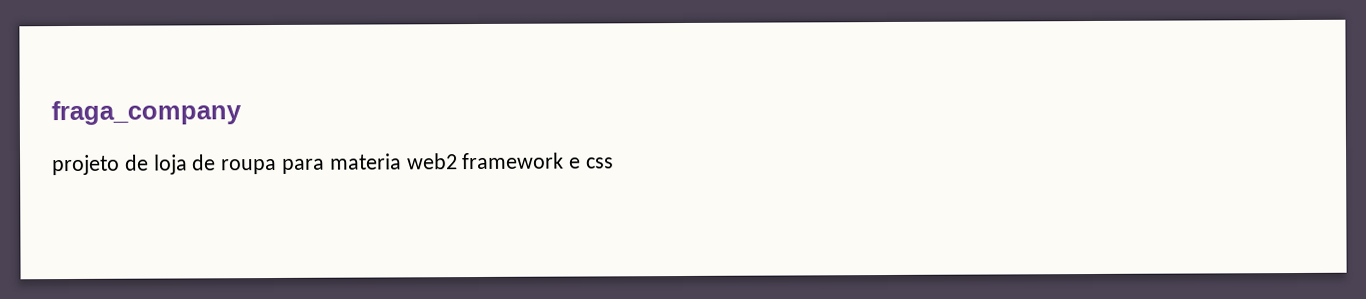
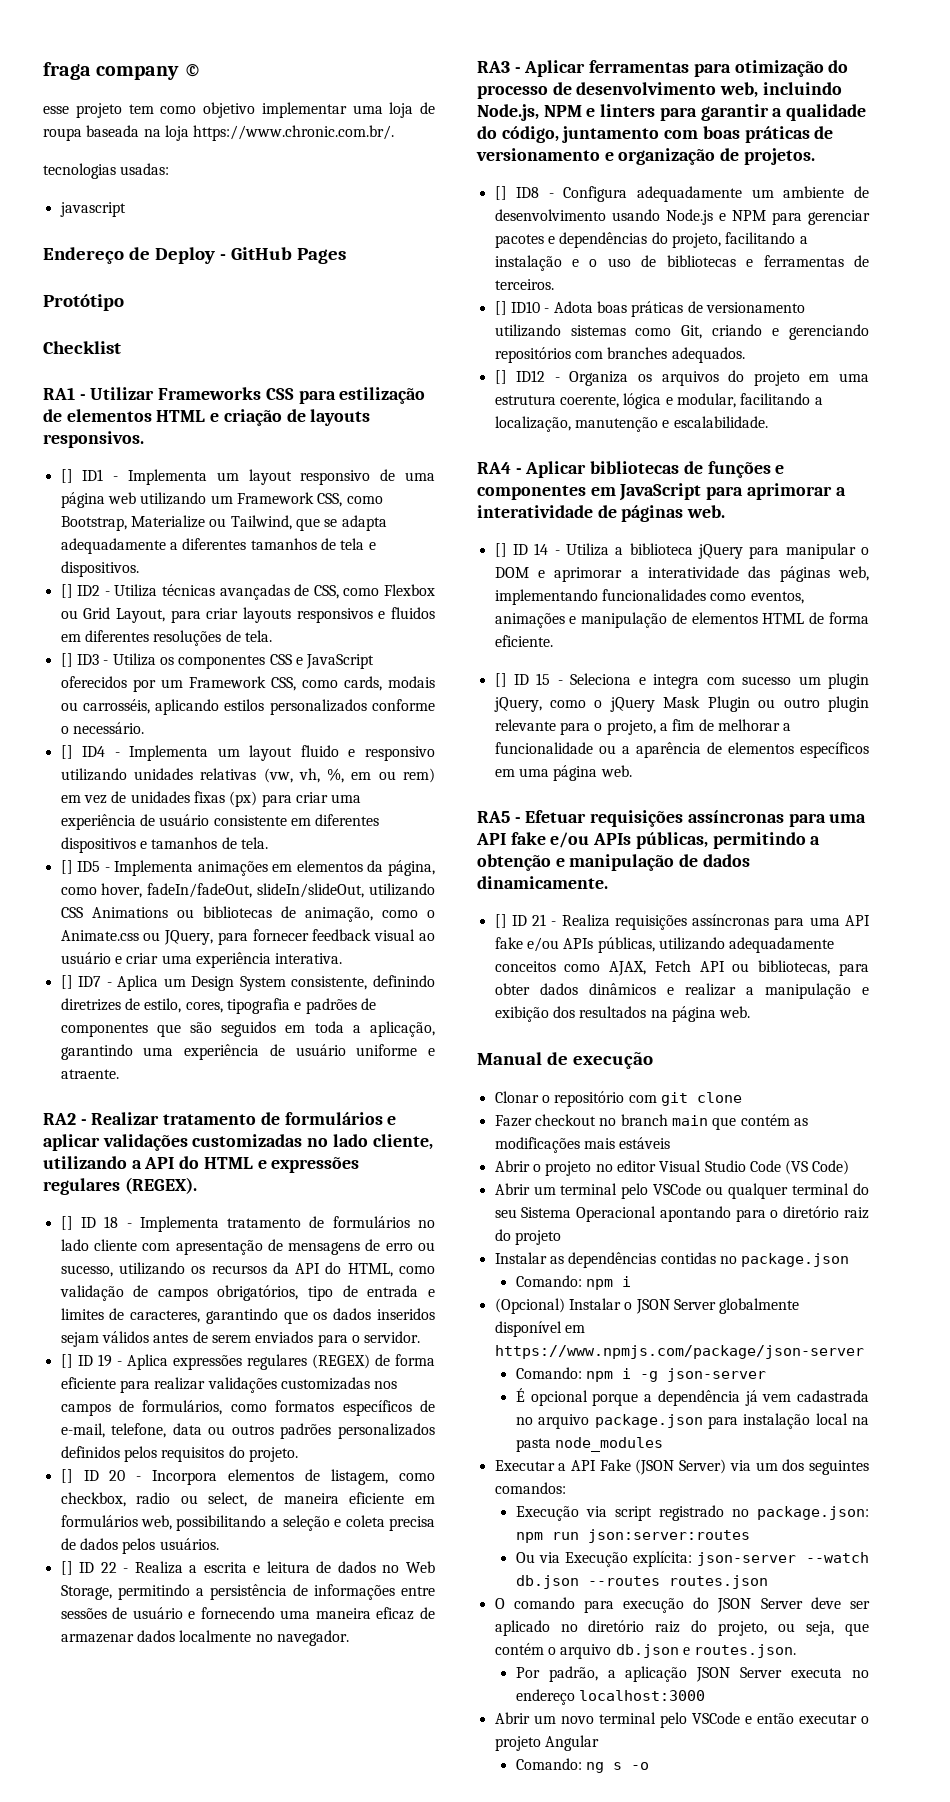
[51,100,242,126] [52,152,615,176] fraga_company // projeto de loja de roupa para materia web2 framework e css -> [43,62,201,80] [43,102,435,118] [43,125,395,141] [43,163,170,179] [59,202,126,217] [43,247,346,264] [43,294,124,311] [43,341,121,354] [43,387,426,404] [43,409,371,426] [43,431,144,448] [60,469,436,485] [60,492,383,508] [60,515,387,531] [60,538,376,554] [60,561,139,577] [60,584,436,600] [60,607,436,623] [60,630,272,646] [60,653,375,669] [60,676,435,692] [60,699,436,715] [60,722,144,734] [60,745,436,761] [60,768,436,783] [60,791,362,807] [60,814,380,830] [60,837,268,853] [60,860,436,876] [60,883,435,898] [60,906,436,922] [60,929,435,945] [60,952,343,968] [60,975,435,991] [60,998,376,1014] [60,1021,435,1037] [60,1044,436,1060] [60,1069,119,1079] [43,1112,397,1125] [43,1134,433,1151] [43,1156,360,1173] [43,1177,197,1195] [60,1216,435,1232] [60,1239,436,1255] [60,1262,436,1277] [59,1285,435,1301] [60,1308,435,1324] [60,1331,421,1347] [60,1354,435,1370] [60,1377,398,1393] [60,1400,435,1416] [60,1423,435,1439] [60,1446,298,1462] [60,1469,435,1485] [60,1492,435,1507] [60,1515,435,1531] [60,1538,219,1554] [60,1561,435,1575] [60,1584,435,1600] [60,1607,436,1620] [60,1630,349,1646] [477,60,849,77] [477,82,842,99] [477,104,867,121] [477,126,834,143] [476,148,815,165] [494,186,869,202] [494,209,870,225] [494,232,808,248] [494,255,869,271] [494,279,554,290] [494,301,805,317] [494,324,869,340] [494,347,745,363] [494,370,869,386] [494,393,823,409] [494,416,768,432] [477,461,785,478] [477,483,846,501] [477,505,726,522] [494,543,869,559] [494,566,869,582] [494,589,804,605] [494,612,869,628] [494,635,553,647] [494,673,869,689] [493,696,869,712] [494,719,792,735] [494,742,869,758] [494,765,632,781] [477,810,867,827] [476,832,821,849] [477,854,750,871] [477,876,608,889] [494,914,870,930] [494,937,835,953] [494,960,869,976] [494,983,869,999] [494,1006,751,1022] [477,1052,653,1069] [494,1091,742,1107] [494,1114,808,1130] [494,1137,671,1153] [494,1160,850,1176] [494,1183,869,1199] [494,1206,869,1222] [494,1229,561,1245] [494,1252,850,1268] [515,1275,632,1290] [494,1298,800,1314] [494,1321,585,1337] [494,1345,864,1359] [515,1367,767,1382] [515,1388,869,1406] [515,1413,870,1429] [515,1437,664,1452] [494,1459,869,1475] [494,1482,566,1494] [515,1505,869,1521] [515,1529,750,1543] [515,1551,869,1567] [515,1575,768,1589] [494,1597,870,1613] [494,1620,869,1636] [494,1643,797,1659] [515,1666,869,1682] [515,1689,706,1705] [494,1712,869,1728] [494,1735,599,1751] [515,1758,650,1773] fraga company © // esse projeto tem como objetivo implementar uma loja de roupa baseada na loja https://www.chronic.com.br/. // tecnologias usadas: // javascript // Endereço de Deploy - GitHub Pages // Protótipo // Checklist // RA1 - Utilizar Frameworks CSS para estilização de elementos HTML e criação de layouts responsivos. // [] ID1 - Implementa um layout responsivo de uma página web utilizando um Framework CSS, como Bootstrap, Materialize ou Tailwind, que se adapta adequadamente a diferentes tamanhos de tela e dispositivos. // [] ID2 - Utiliza técnicas avançadas de CSS, como Flexbox ou Grid Layout, para criar layouts responsivos e fluidos em diferentes resoluções de tela. // [] ID3 - Utiliza os componentes CSS e JavaScript oferecidos por um Framework CSS, como cards, modais ou carrosséis, aplicando estilos personalizados conforme o necessário. // [] ID4 - Implementa um layout fluido e responsivo utilizando unidades relativas (vw, vh, %, em ou rem) em vez de unidades fixas (px) para criar uma experiência de usuário consistente em diferentes dispositivos e tamanhos de tela. // [] ID5 - Implementa animações em elementos da página, como hover, fadeIn/fadeOut, slideIn/slideOut, utilizando CSS Animations ou bibliotecas de animação, como o Animate.css ou JQuery, para fornecer feedback visual ao usuário e criar uma experiência interativa. // [] ID7 - Aplica um Design System consistente, definindo diretrizes de estilo, cores, tipografia e padrões de componentes que são seguidos em toda a aplicação, garantindo uma experiência de usuário uniforme e atraente. // RA2 - Realizar tratamento de formulários e aplicar validações customizadas no lado cliente, utilizando a API do HTML e expressões regulares (REGEX). // [] ID 18 - Implementa tratamento de formulários no lado cliente com apresentação de mensagens de erro ou sucesso, utilizando os recursos da API do HTML, como validação de campos obrigatórios, tipo de entrada e limites de caracteres, garantindo que os dados inseridos sejam válidos antes de serem enviados para o servidor. // [] ID 19 - Aplica expressões regulares (REGEX) de forma eficiente para realizar validações customizadas nos campos de formulários, como formatos específicos de e-mail, telefone, data ou outros padrões personalizados definidos pelos requisitos do projeto. // [] ID 20 - Incorpora elementos de listagem, como checkbox, radio ou select, de maneira eficiente em formulários web, possibilitando a seleção e coleta precisa de dados pelos usuários. // [] ID 22 - Realiza a escrita e leitura de dados no Web Storage, permitindo a persistência de informações entre sessões de usuário e fornecendo uma maneira eficaz de armazenar dados localmente no navegador. // RA3 - Aplicar ferramentas para otimização do processo de desenvolvimento web, incluindo Node.js, NPM e linters para garantir a qualidade do código, juntamento com boas práticas de versionamento e organização de projetos. // [] ID8 - Configura adequadamente um ambiente de desenvolvimento usando Node.js e NPM para gerenciar pacotes e dependências do projeto, facilitando a instalação e o uso de bibliotecas e ferramentas de terceiros. // [] ID10 - Adota boas práticas de versionamento utilizando sistemas como Git, criando e gerenciando repositórios com branches adequados. // [] ID12 - Organiza os arquivos do projeto em uma estrutura coerente, lógica e modular, facilitando a localização, manutenção e escalabilidade. // RA4 - Aplicar bibliotecas de funções e componentes em JavaScript para aprimorar a interatividade de páginas web. // [] ID 14 - Utiliza a biblioteca jQuery para manipular o DOM e aprimorar a interatividade das páginas web, implementando funcionalidades como eventos, animações e manipulação de elementos HTML de forma eficiente. // [] ID 15 - Seleciona e integra com sucesso um plugin jQuery, como o jQuery Mask Plugin ou outro plugin relevante para o projeto, a fim de melhorar a funcionalidade ou a aparência de elementos específicos em uma página web. // RA5 - Efetuar requisições assíncronas para uma API fake e/ou APIs públicas, permitindo a obtenção e manipulação de dados dinamicamente. // [] ID 21 - Realiza requisições assíncronas para uma API fake e/ou APIs públicas, utilizando adequadamente conceitos como AJAX, Fetch API ou bibliotecas, para obter dados dinâmicos e realizar a manipulação e exibição dos resultados na página web. // Manual de execução // Clonar o repositório com git clone // Fazer checkout no branch main que contém as modificações mais estáveis // Abrir o projeto no editor Visual Studio Code (VS Code) // Abrir um terminal pelo VSCode ou qualquer terminal do seu Sistema Operacional apontando para o diretório raiz do projeto // Instalar as dependências contidas no package.json // Comando: npm i // (Opcional) Instalar o JSON Server globalmente disponível em https://www.npmjs.com/package/json-server // Comando: npm i -g json-server // É opcional porque a dependência já vem cadastrada no arquivo package.json para instalação local na pasta node_modules // Executar a API Fake (JSON Server) via um dos seguintes comandos: // Execução via script registrado no package.json: npm run json:server:routes // Ou via Execução explícita: json-server --watch db.json --routes routes.json // O comando para execução do JSON Server deve ser aplicado no diretório raiz do projeto, ou seja, que contém o arquivo db.json e routes.json. // Por padrão, a aplicação JSON Server executa no endereço localhost:3000 // Abrir um novo terminal pelo VSCode e então executar o projeto Angular // Comando: ng s -o

